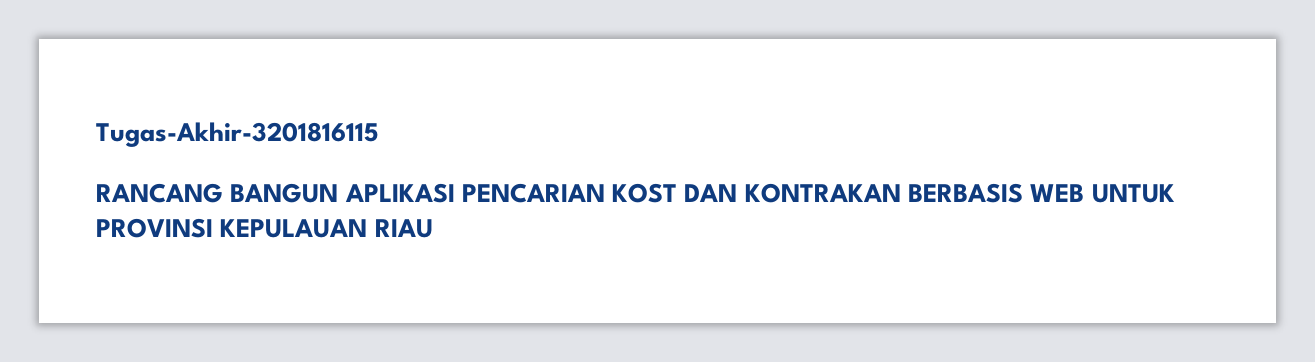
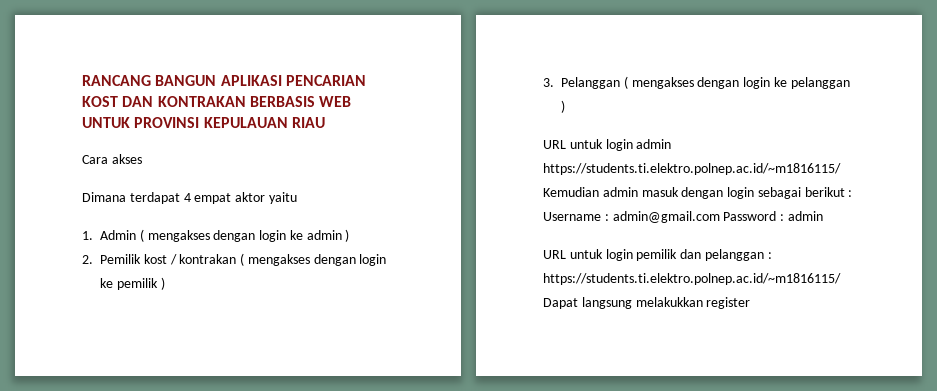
[96,122,379,147] Tugas-Akhir-3201816115 // -> (82, 80) none
(433, 228) none -> [82,154,142,164] [82,192,297,204] [82,229,350,242] [82,253,387,266] [100,277,165,290] [543,76,850,89] [561,100,565,113] [543,139,672,151] [543,163,841,175] [543,187,853,199] [543,211,823,223] [543,249,772,261] [543,273,841,285] [543,297,751,309] // Cara akses // Dimana terdapat 4 empat aktor yaitu // 1. Admin ( mengakses dengan login ke admin ) // 2. Pemilik kost / kontrakan ( mengakses dengan login ke pemilik ) // 3. Pelanggan ( mengakses dengan login ke pelanggan ) // URL untuk login admin https://students.ti.elektro.polnep.ac.id/~m1816115/ Kemudian admin masuk dengan login sebagai berikut : Username : admin@gmail.com Password : admin // URL untuk login pemilik dan pelanggan : https://students.ti.elektro.polnep.ac.id/~m1816115/ Dapat langsung melakukkan register

